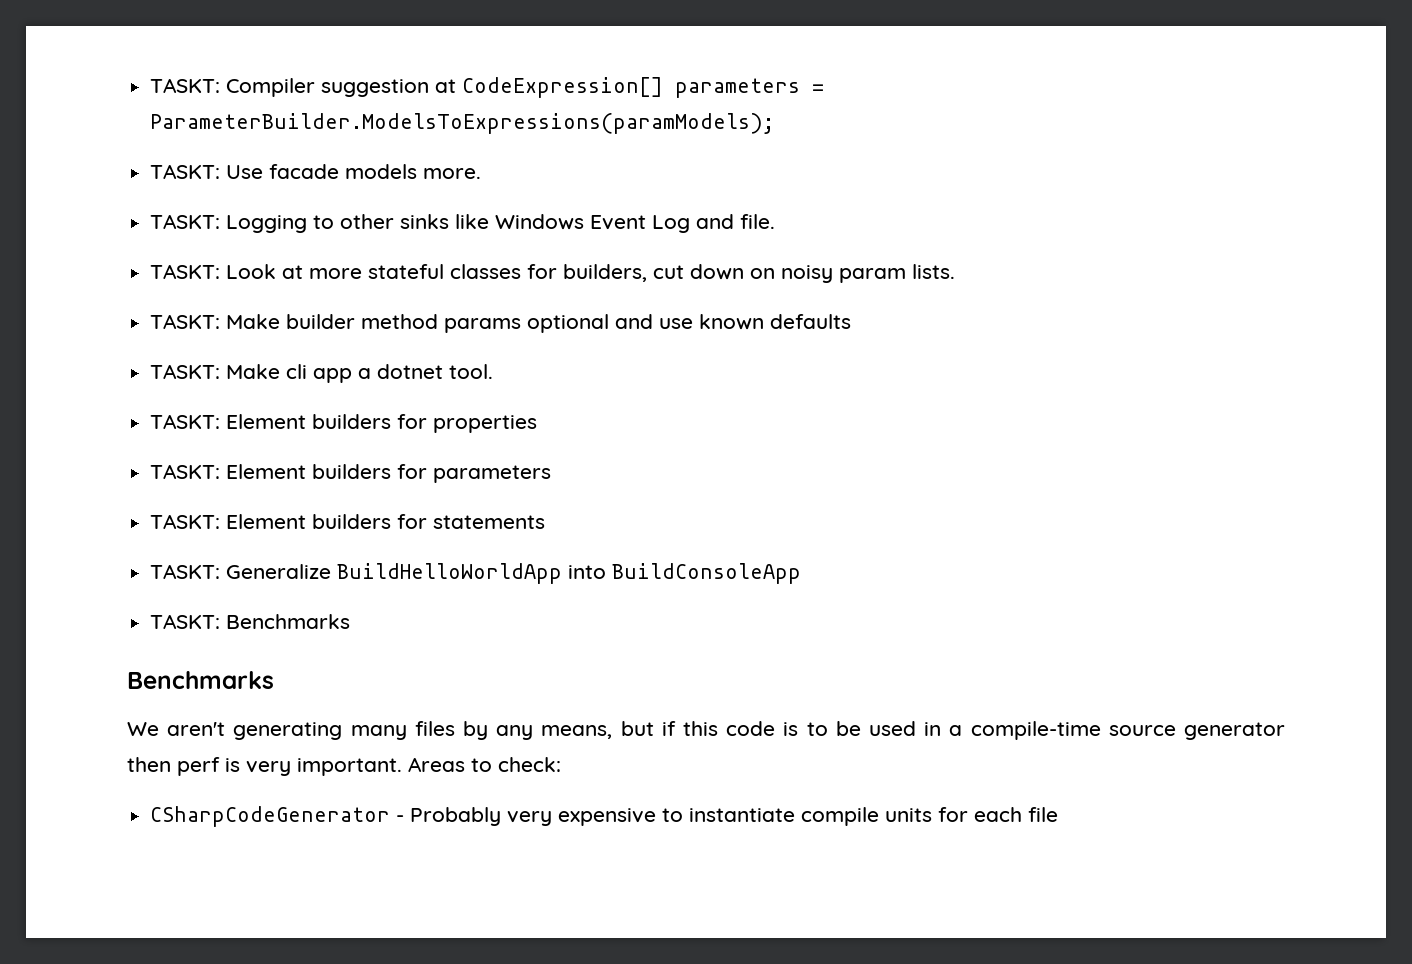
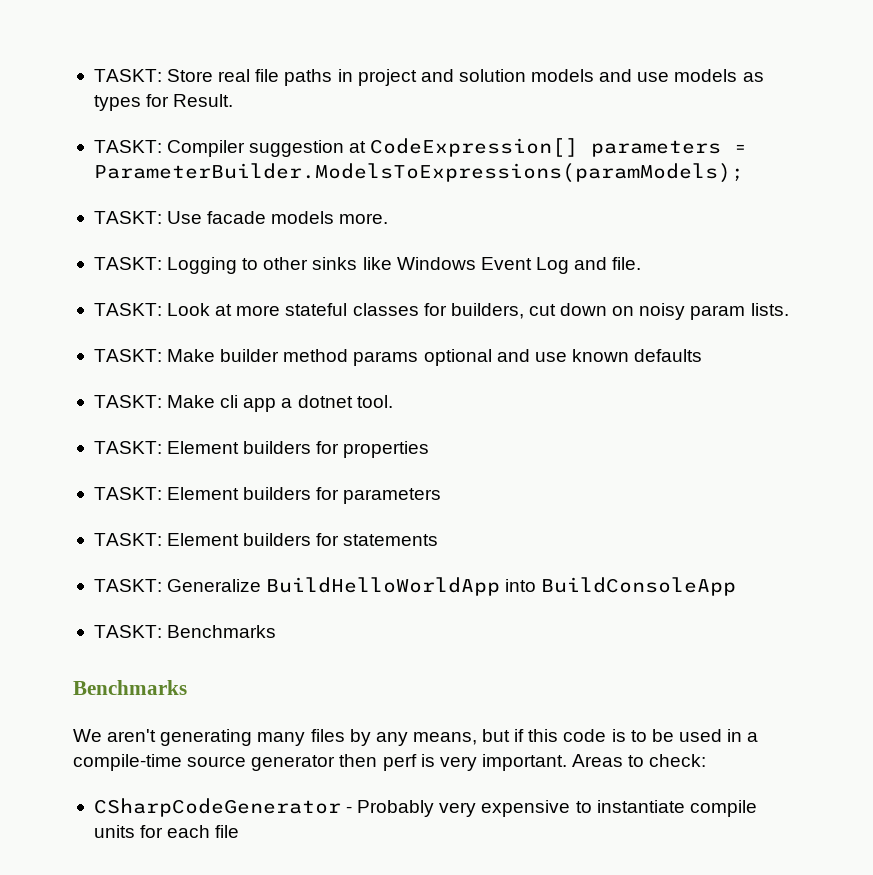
[150,78,221,93] TASKT: -> [93,69,764,86] [93,94,234,111] [93,140,162,153] TASKT: Store real file paths in project and solution models and use models as types for Result. // TASKT:

